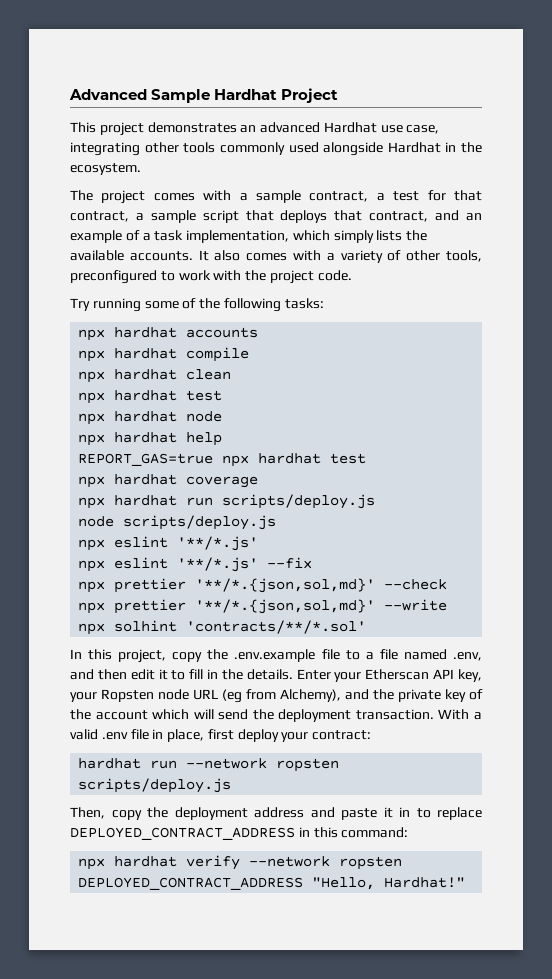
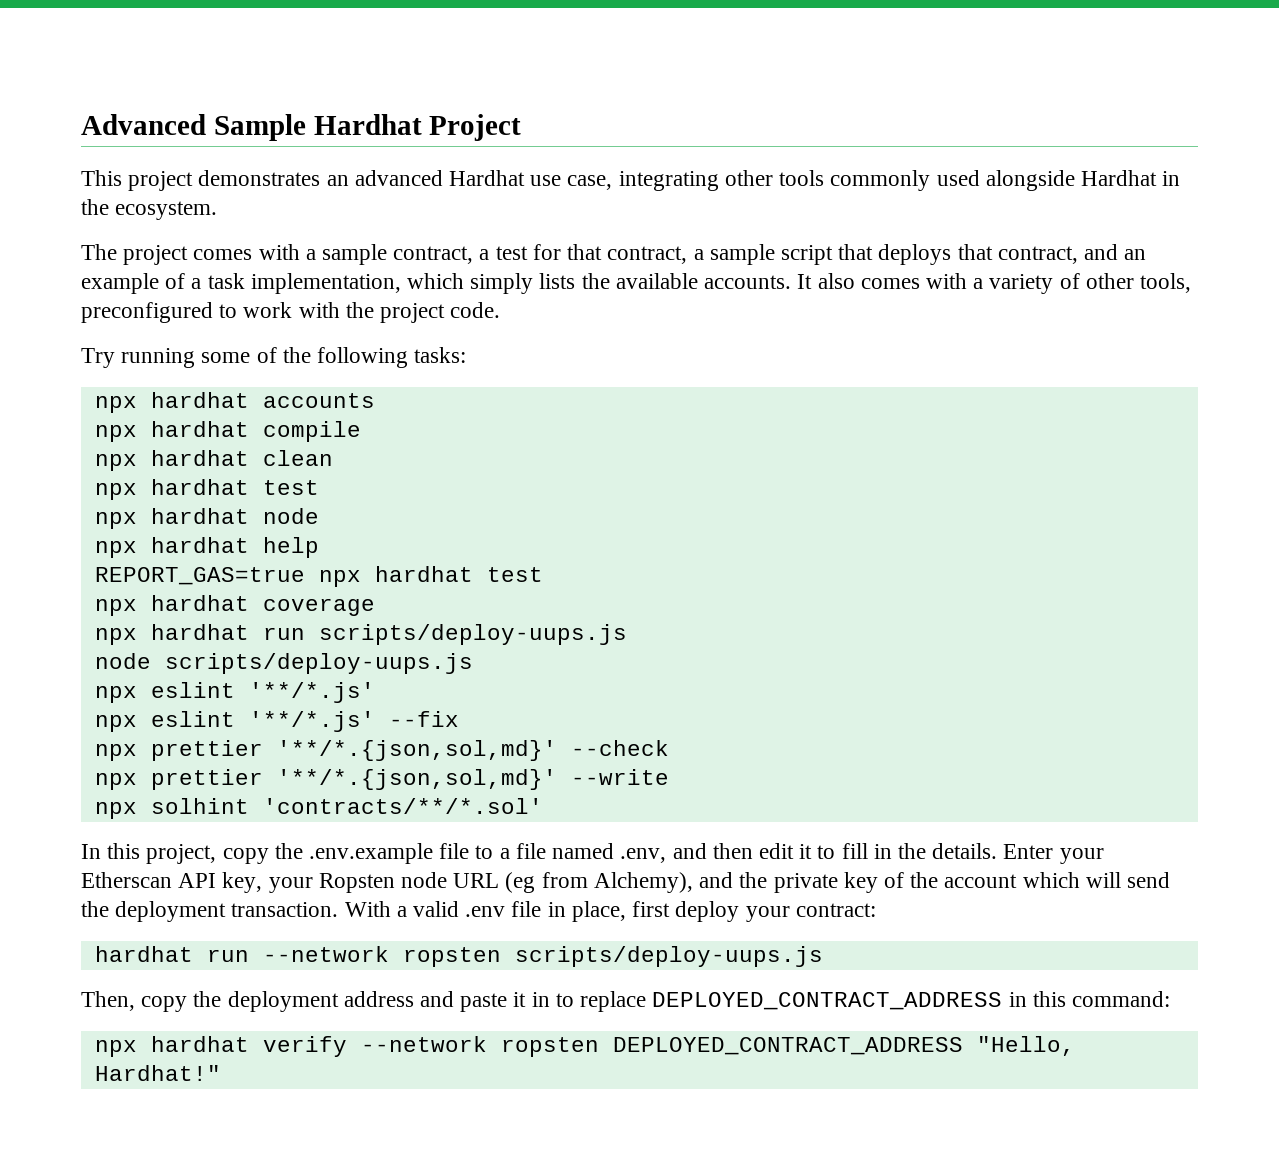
[222,494,376,509] [78,515,277,530] scripts/deploy.js // node scripts/deploy.js -> [318,624,627,645] [94,653,473,674] scripts/deploy-uups.js // node scripts/deploy-uups.js
[78,778,232,793] scripts/deploy.js -> [514,946,823,967] scripts/deploy-uups.js

